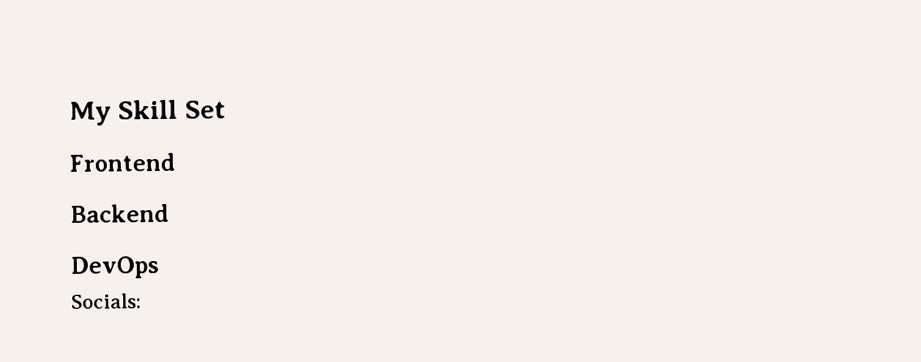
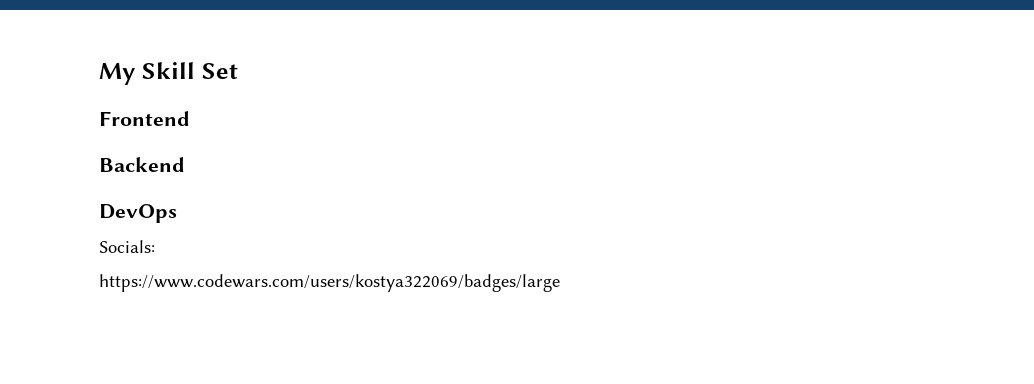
(142, 301) none -> [99,274,560,292] // https://www.codewars.com/users/kostya322069/badges/large

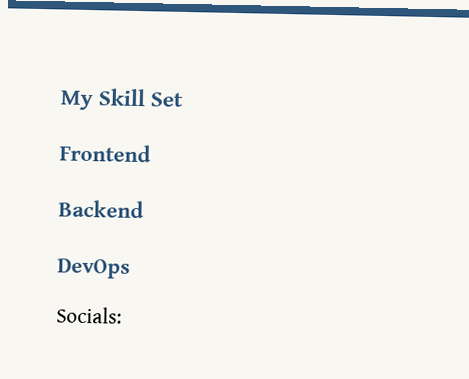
[99,274,560,292] // https://www.codewars.com/users/kostya322069/badges/large -> (122, 315) none

